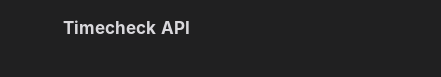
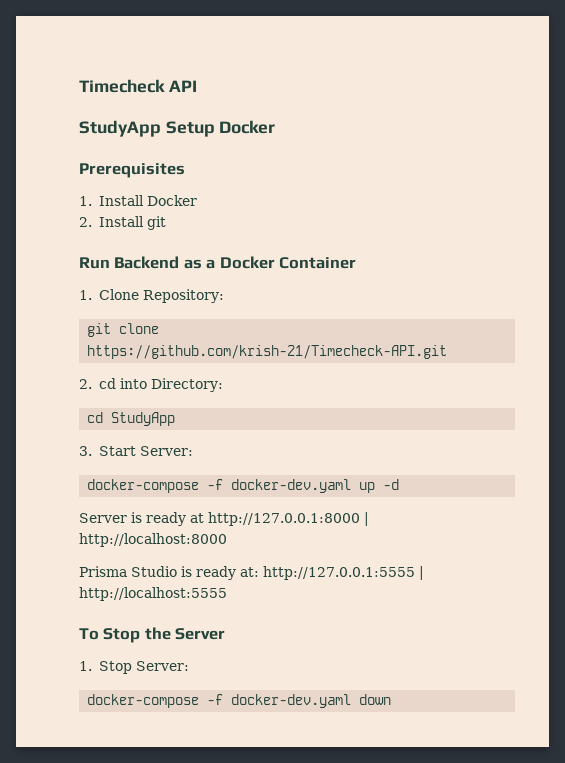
(190, 27) none -> [79,120,276,137] [79,163,185,178] [79,195,197,206] [79,216,166,230] [79,256,357,269] [79,289,224,303] [87,323,160,337] [87,345,448,359] [79,378,223,392] [87,412,176,426] [79,446,193,456] [87,479,400,493] [79,512,369,526] [79,533,227,547] [79,566,424,580] [79,587,227,601] [79,627,226,643] [79,661,189,674] [87,694,392,708] // StudyApp Setup Docker // Prerequisites // 1. Install Docker // 2. Install git // Run Backend as a Docker Container // 1. Clone Repository: // git clone https://github.com/krish-21/Timecheck-API.git // 2. cd into Directory: // cd StudyApp // 3. Start Server: // docker-compose -f docker-dev.yaml up -d // Server is ready at http://127.0.0.1:8000 | http://localhost:8000 // Prisma Studio is ready at: http://127.0.0.1:5555 | http://localhost:5555 // To Stop the Server // 1. Stop Server: // docker-compose -f docker-dev.yaml down

